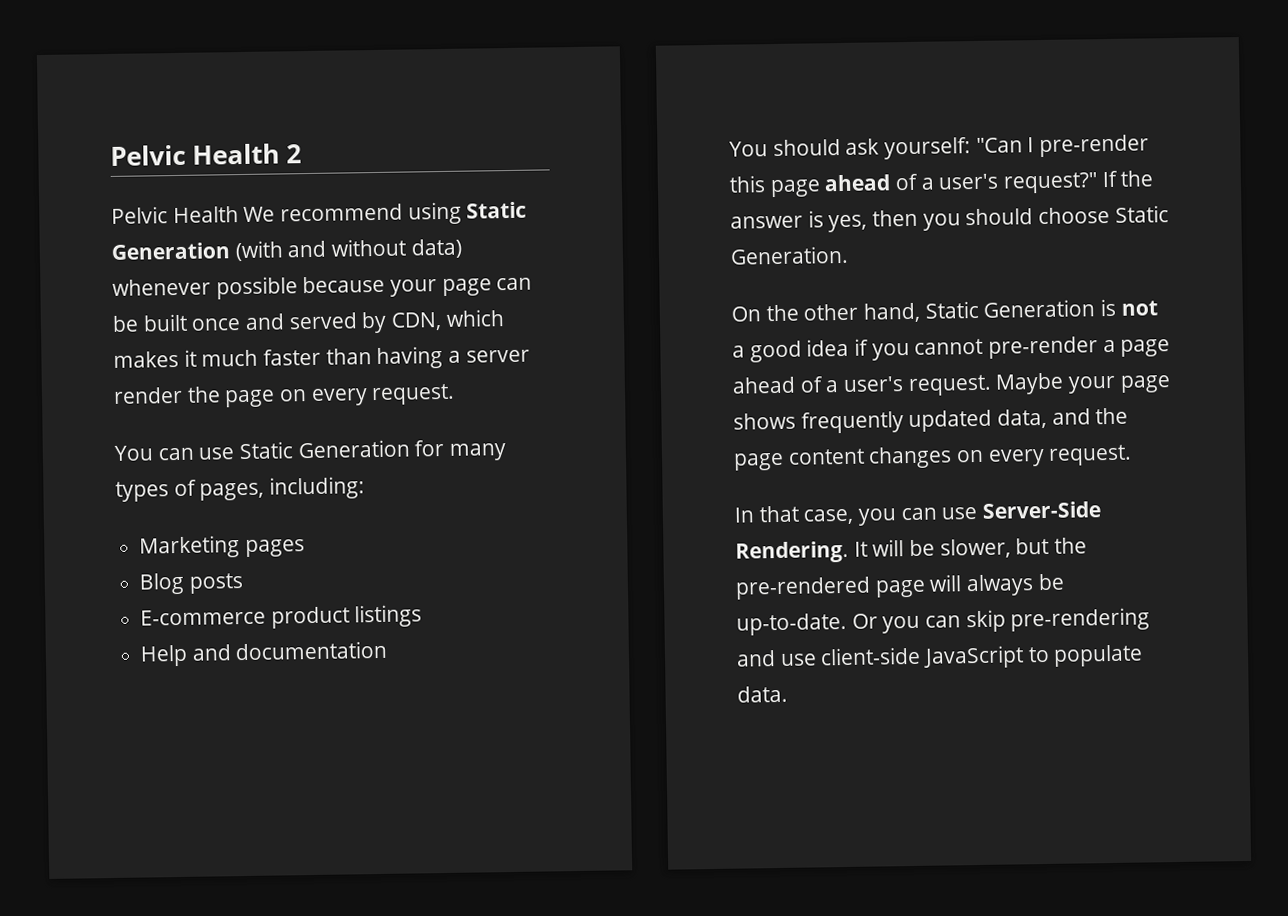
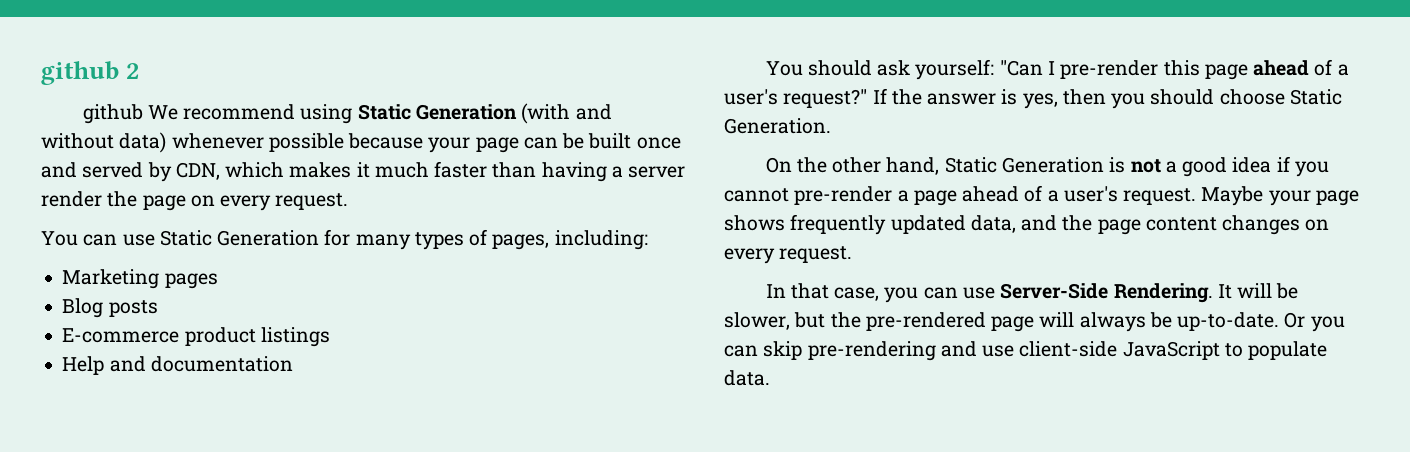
[110,143,280,166] Pelvic Health -> [41,61,119,85] github
[111,206,239,224] Pelvic Health -> [82,104,143,124] github

